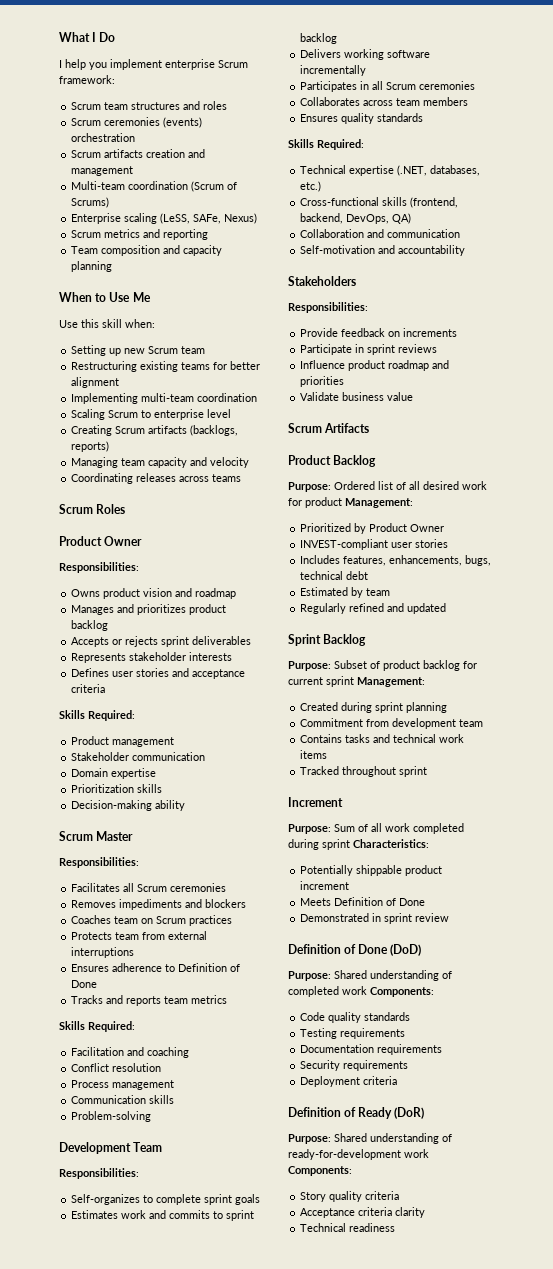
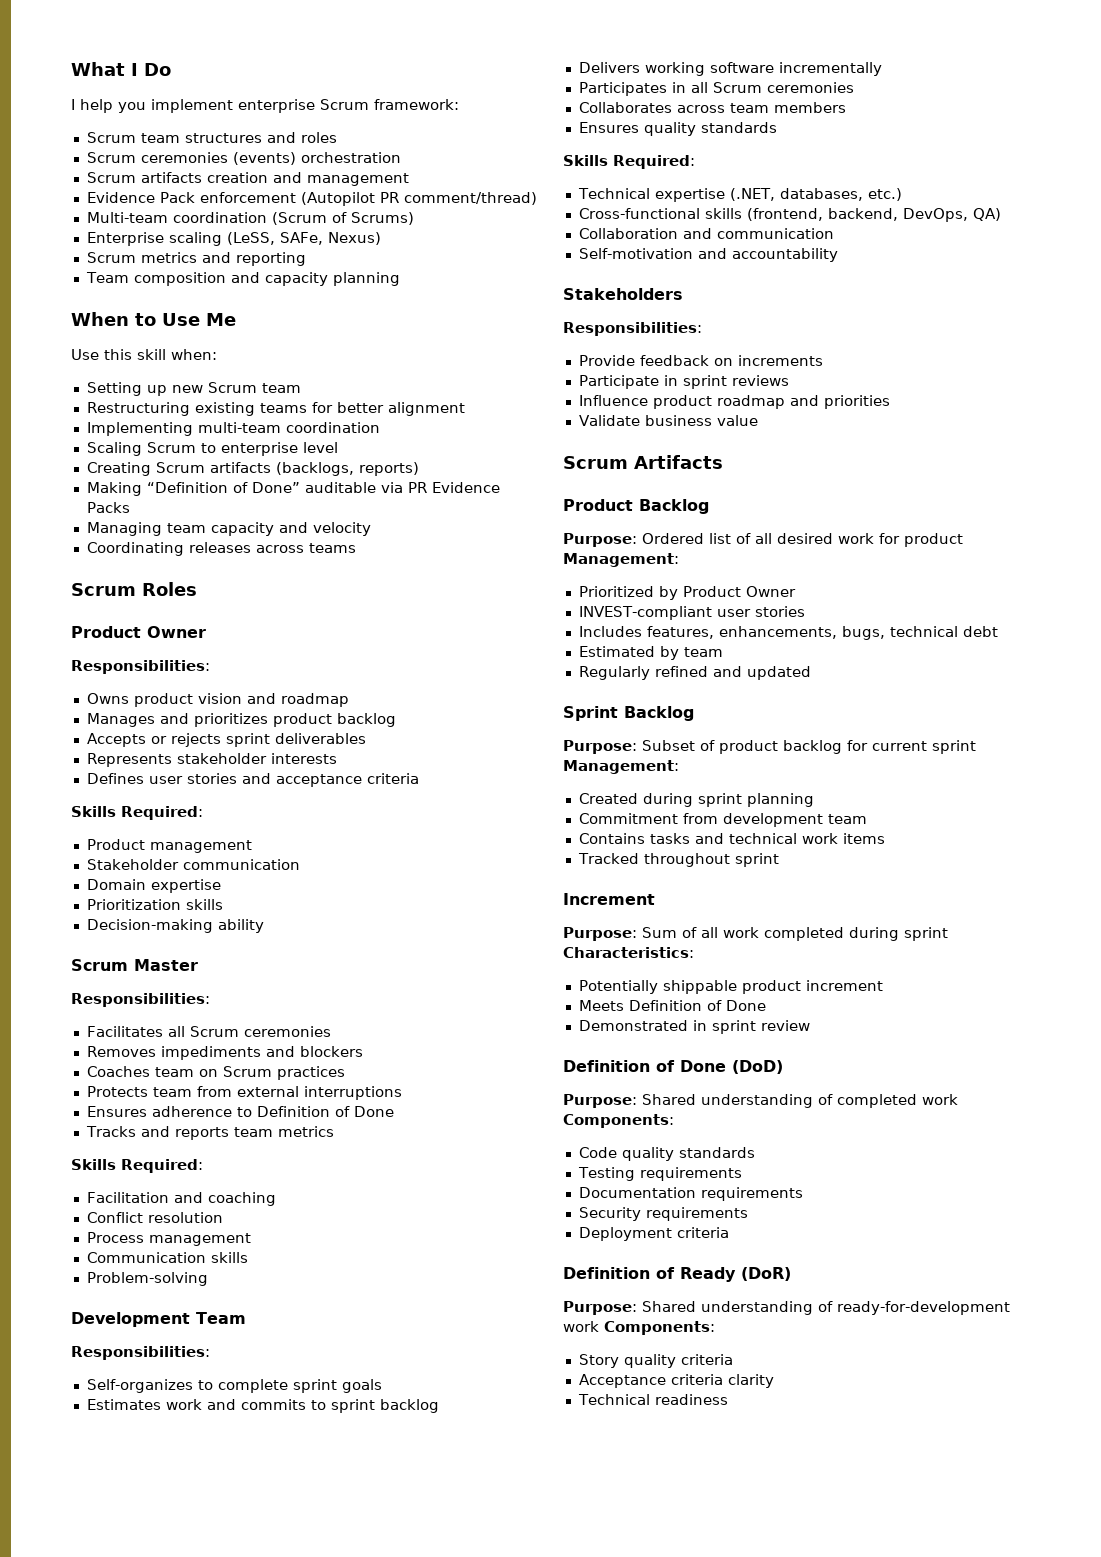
(134, 171) none -> [86,192,537,206] // Evidence Pack enforcement (Autopilot PR comment/thread)
(110, 446) none -> [86,482,500,496] [86,502,130,513] // Making “Definition of Done” auditable via PR Evidence Packs

